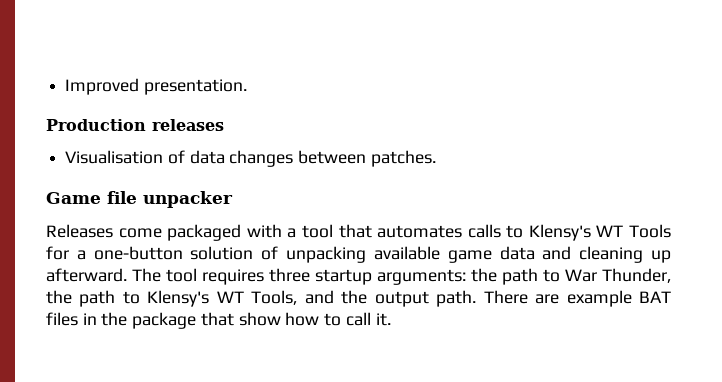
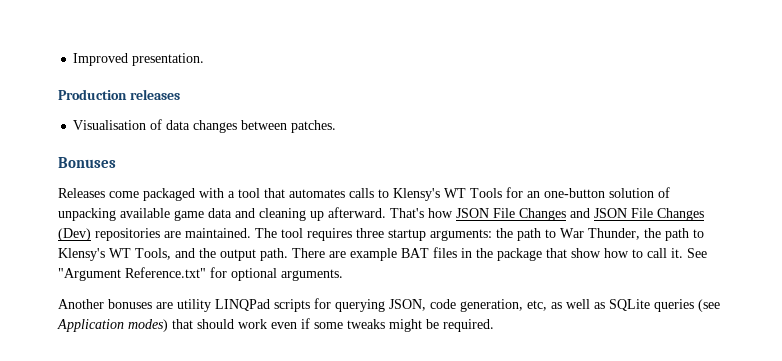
[46,191,233,208] Game file unpacker -> [58,157,116,168] Bonuses
[76,250,86,260] a -> [527,191,540,198] an
(127, 275) none -> [390,208,704,221] [58,228,251,241] That's how JSON File Changes and JSON File Changes (Dev) repositories are maintained.
(391, 319) none -> [687,248,707,258] [58,267,343,281] [58,298,720,312] [57,318,494,332] See "Argument Reference.txt" for optional arguments. // Another bonuses are utility LINQPad scripts for querying JSON, code generation, etc, as well as SQLite queries (see Application modes) that should work even if some tweaks might be required.

